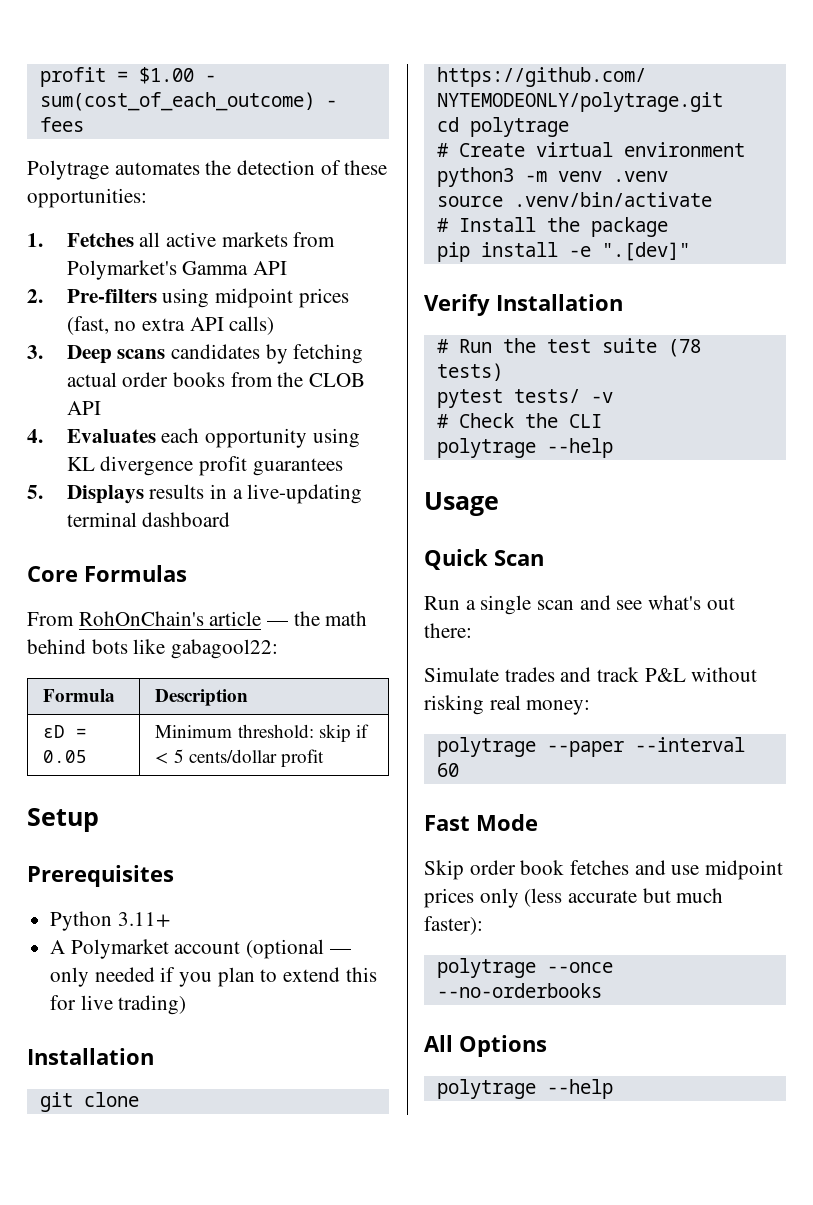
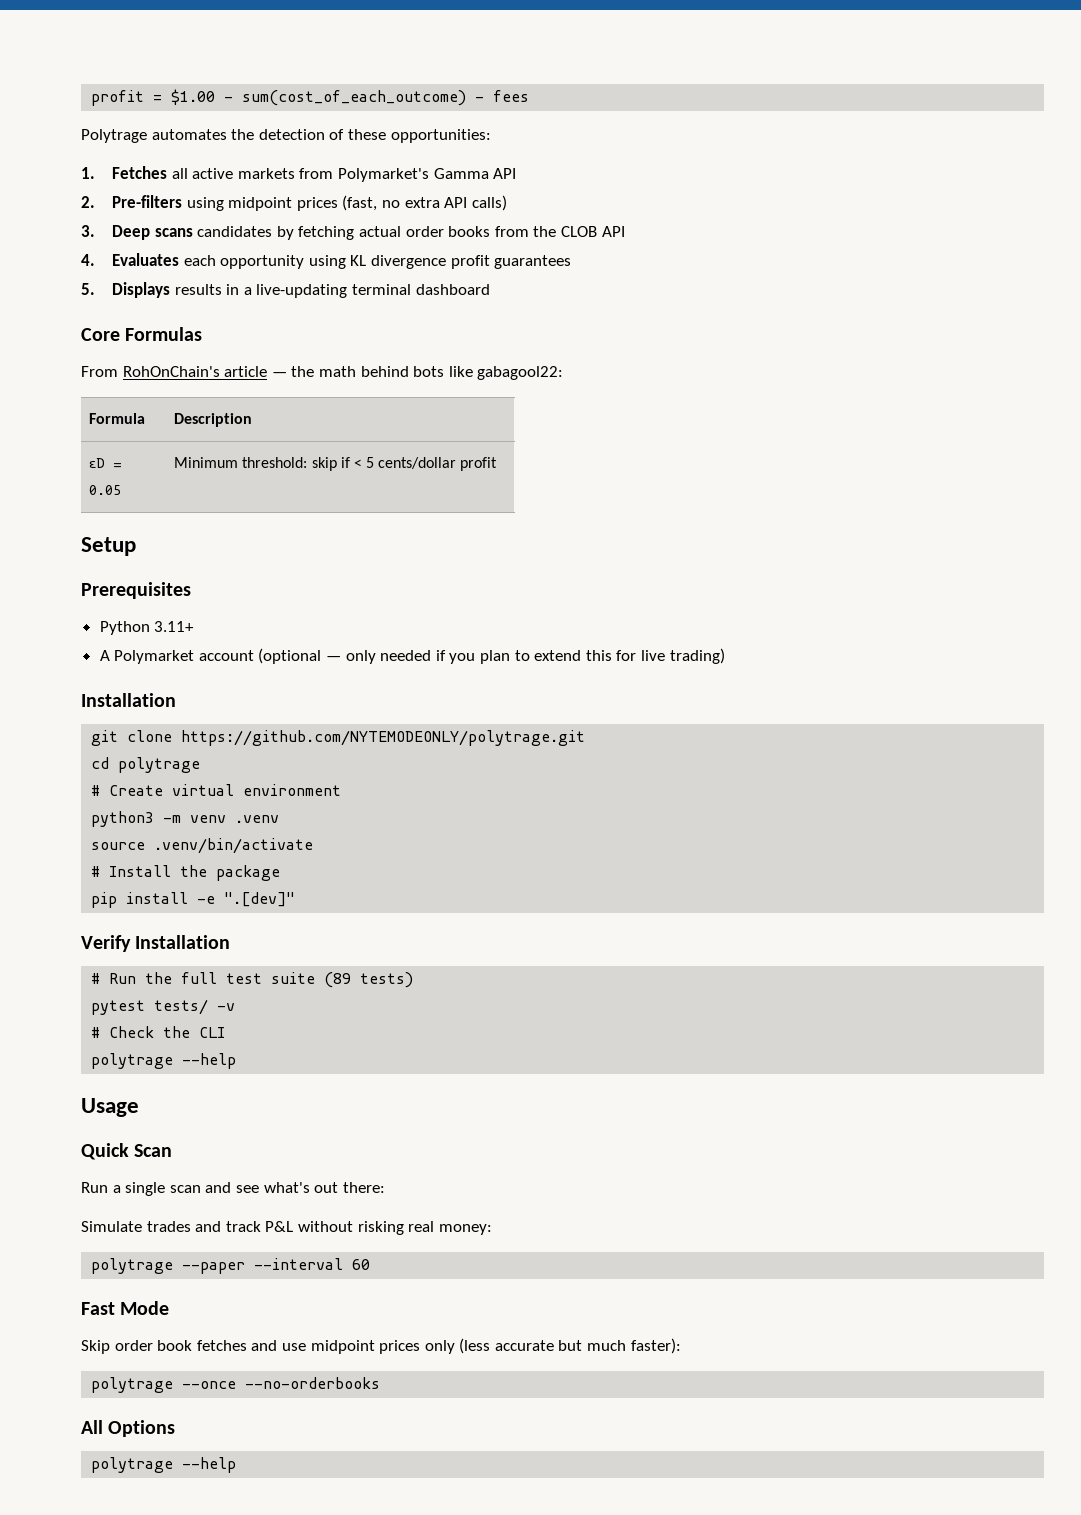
(536, 345) none -> [181,972,218,984] full
[667,339,701,357] (78 -> [324,972,352,988] (89

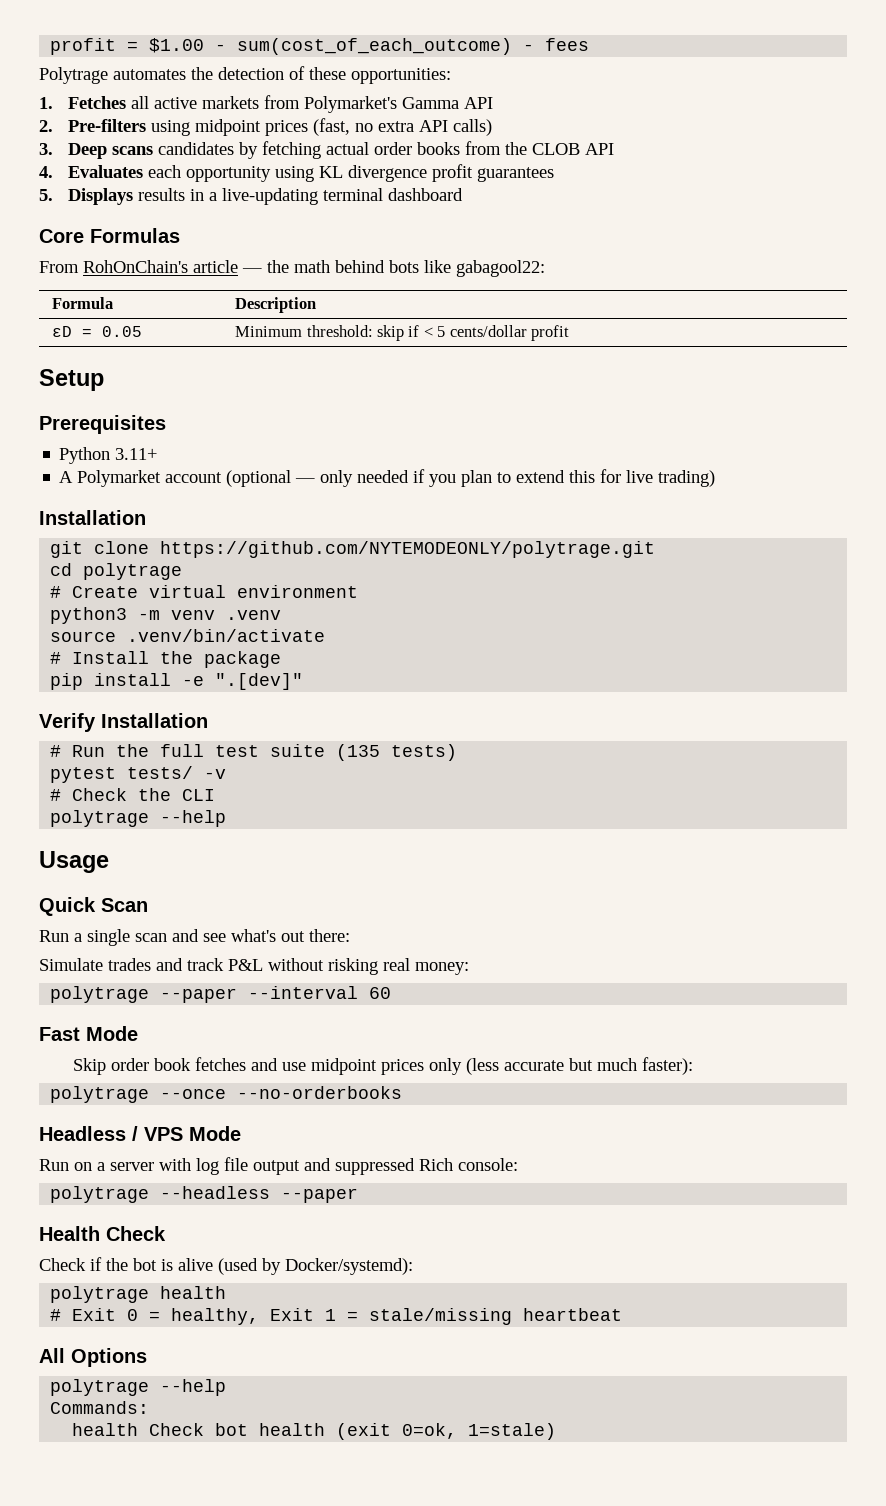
[324,972,352,988] (89 -> [336,744,381,761] (135
[81,1420,176,1437] [91,1457,237,1473] All Options // polytrage --help -> [39,1126,241,1141] [39,1157,518,1175] [50,1186,359,1203] [39,1226,166,1241] [39,1257,413,1275] [50,1286,227,1303] [50,1308,623,1325] [39,1348,147,1367] [50,1379,227,1396] [50,1401,150,1414] [72,1423,557,1440] Headless / VPS Mode // Run on a server with log file output and suppressed Rich console: // polytrage --headless --paper // Health Check // Check if the bot is alive (used by Docker/systemd): // polytrage health // # Exit 0 = healthy, Exit 1 = stale/missing heartbeat // All Options // polytrage --help // Commands: // health Check bot health (exit 0=ok, 1=stale)

